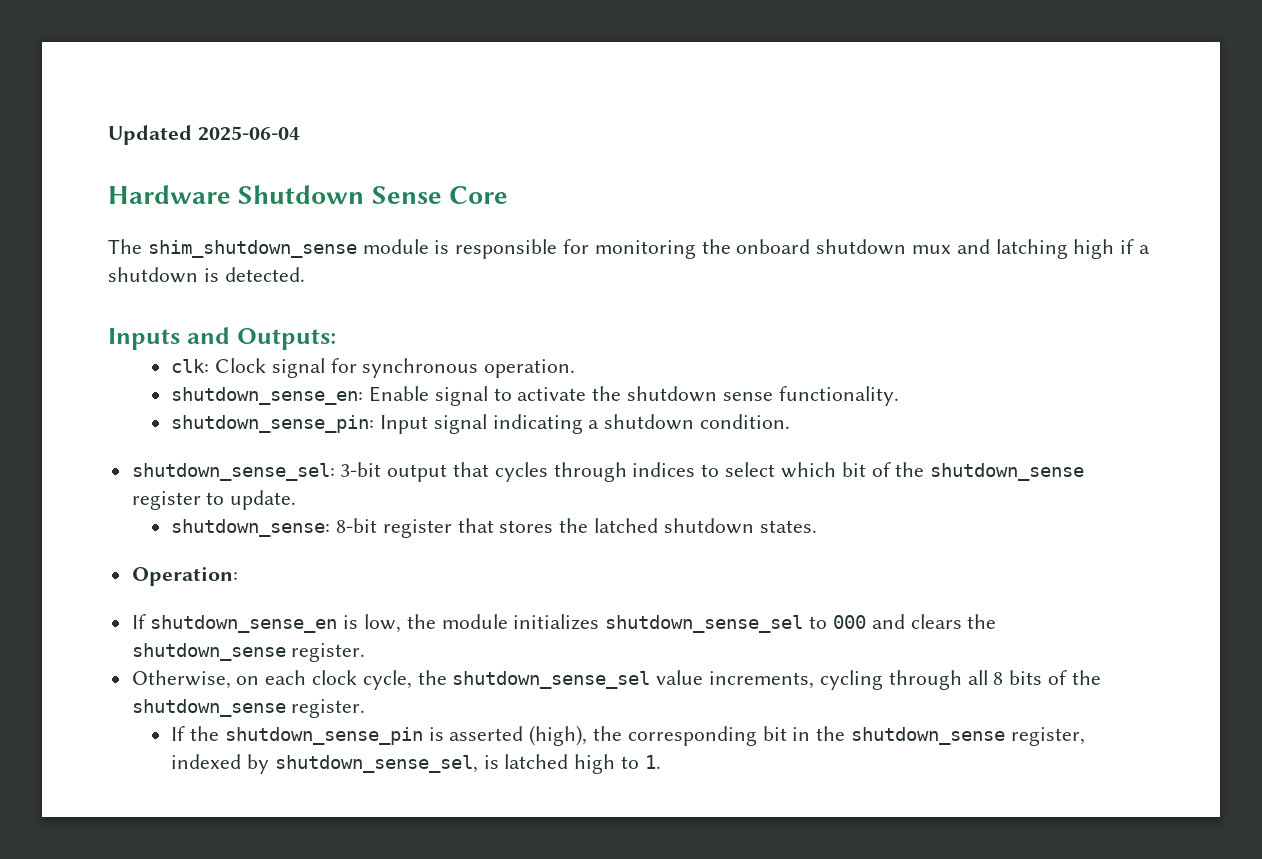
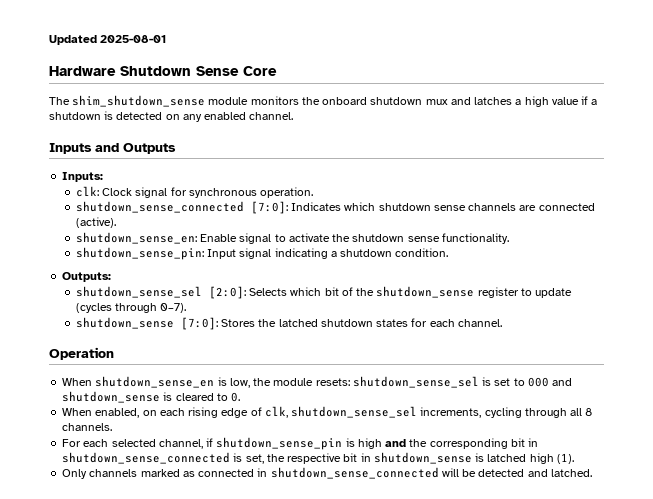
[197,126,300,141] 2025-06-04 -> [100,35,167,43] 2025-08-01
[434,239,696,259] is responsible for monitoring -> [250,96,299,105] monitors
[995,239,1151,259] [108,267,305,283] latching high if a shutdown is detected. -> [474,96,598,107] [49,111,294,122] latches a high value if a shutdown is detected on any enabled channel.
[236,328,336,350] Outputs: -> [123,143,176,154] [62,172,104,182] Outputs // Inputs:
(576, 368) none -> [75,201,595,214] [75,217,116,228] // shutdown_sense_connected [7:0]: Indicates which shutdown sense channels are connected (active).
[131,462,776,482] shutdown_sense_sel: 3-bit output that cycles through indices to select -> [62,272,112,282] [75,286,288,299] Outputs: // shutdown_sense_sel [2:0]: Selects
[230,490,297,510] [171,518,817,538] [131,567,238,586] [131,614,146,629] update. // shutdown_sense: 8-bit register that stores the latched shutdown states. // Operation: // If -> [535,288,573,298] [75,303,187,313] [75,317,502,330] [49,347,114,360] [62,378,93,386] update (cycles through 0–7). // shutdown_sense [7:0]: Stores the latched shutdown states for each channel. // Operation // When
[513,614,997,633] [131,643,366,662] [131,670,704,690] initializes shutdown_sense_sel to 000 and clears the shutdown_sense register. // Otherwise, on each clock cycle, the shutdown_sense_sel value -> [315,376,573,388] [62,391,241,403] [62,406,418,418] resets: shutdown_sense_sel is set to 000 and shutdown_sense is cleared to 0. // When enabled, on each rising edge of clk, shutdown_sense_sel
[1009,670,1101,685] [131,699,366,718] [171,725,1085,746] [171,754,661,774] bits of the shutdown_sense register. // If the shutdown_sense_pin is asserted (high), the corresponding bit in the shutdown_sense register, indexed by shutdown_sense_sel, is latched high to 1. -> [62,423,113,431] [62,437,539,450] [62,452,574,464] [62,467,592,479] channels. // For each selected channel, if shutdown_sense_pin is high and the corresponding bit in shutdown_sense_connected is set, the respective bit in shutdown_sense is latched high (1). // Only channels marked as connected in shutdown_sense_connected will be detected and latched.

